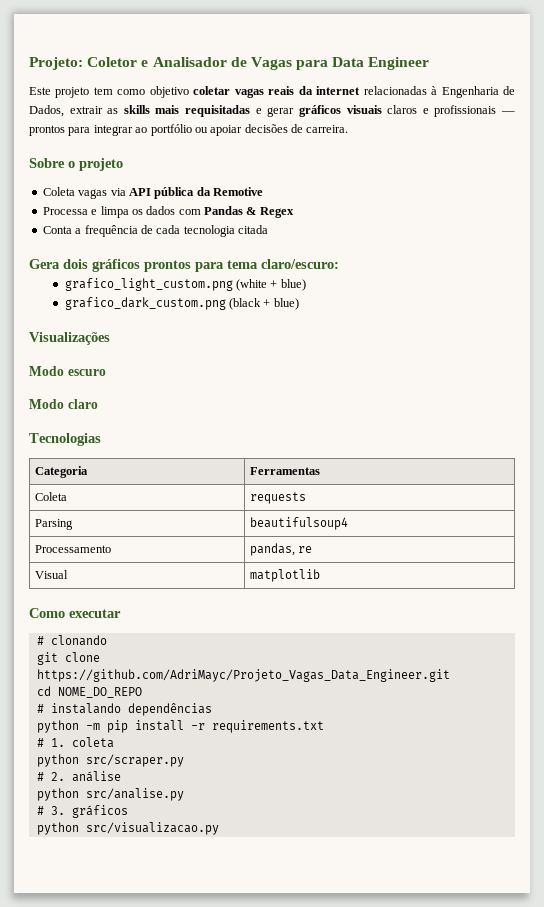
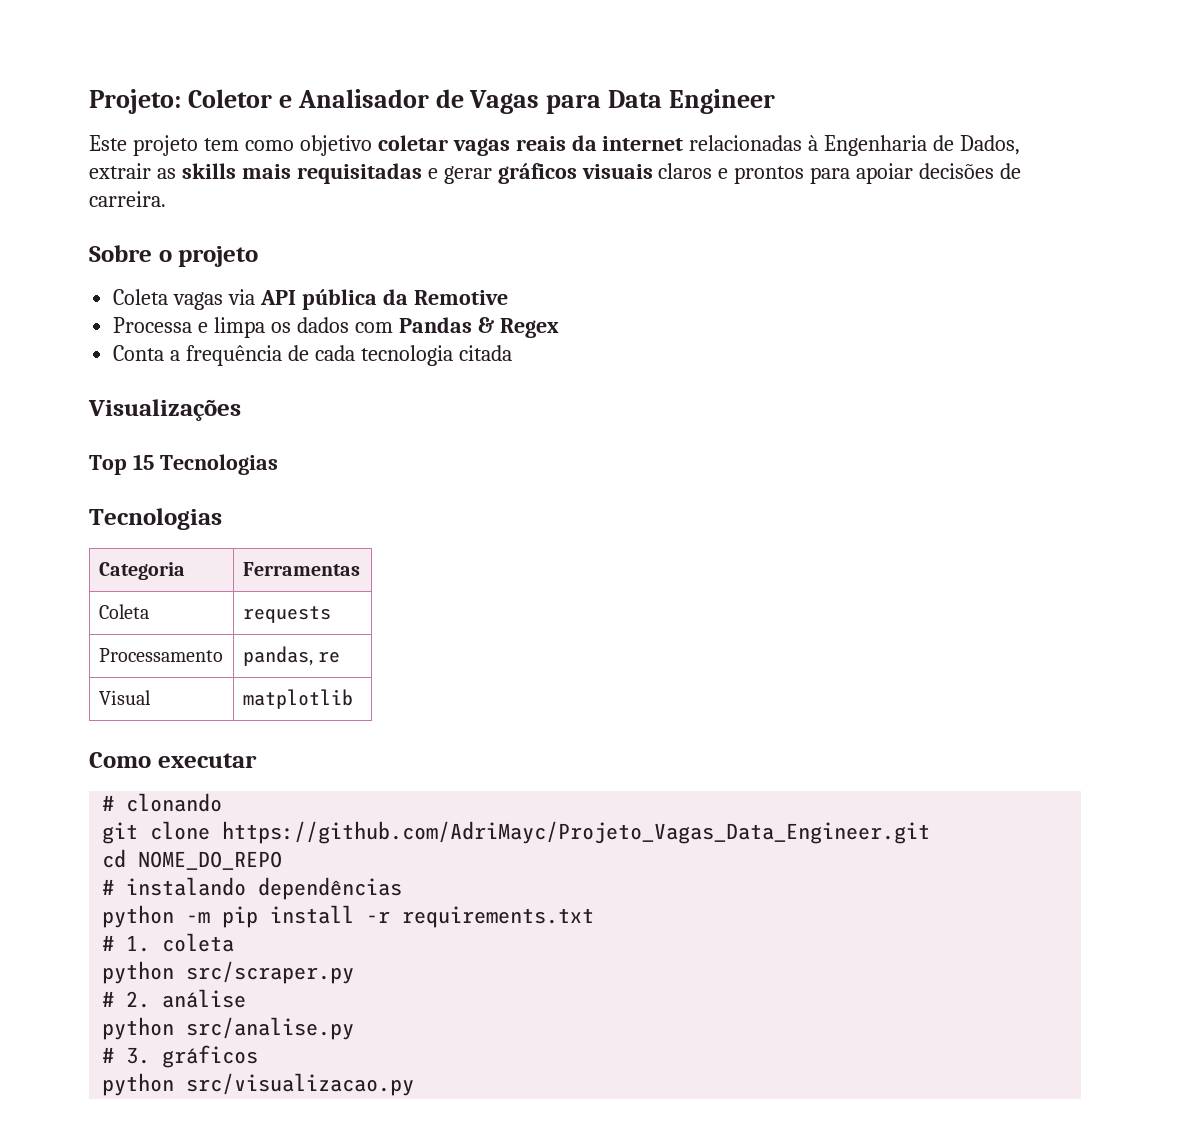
[434,105,516,117] [29,124,208,136] profissionais — prontos para integrar ao portfólio ou -> [734,166,851,184] prontos para
[29,259,339,272] [64,278,306,291] [64,297,299,310] [29,332,110,345] [29,366,106,376] [29,399,98,409] Gera dois gráficos prontos para tema claro/escuro: // grafico_light_custom.png (white + blue) // grafico_dark_custom.png (black + blue) // Visualizações // Modo escuro // Modo claro -> [88,399,241,421] [89,454,278,475] Visualizações // Top 15 Tecnologias
[34,519,73,530] [249,517,348,530] // Parsing | beautifulsoup4 -> (331, 614) none

